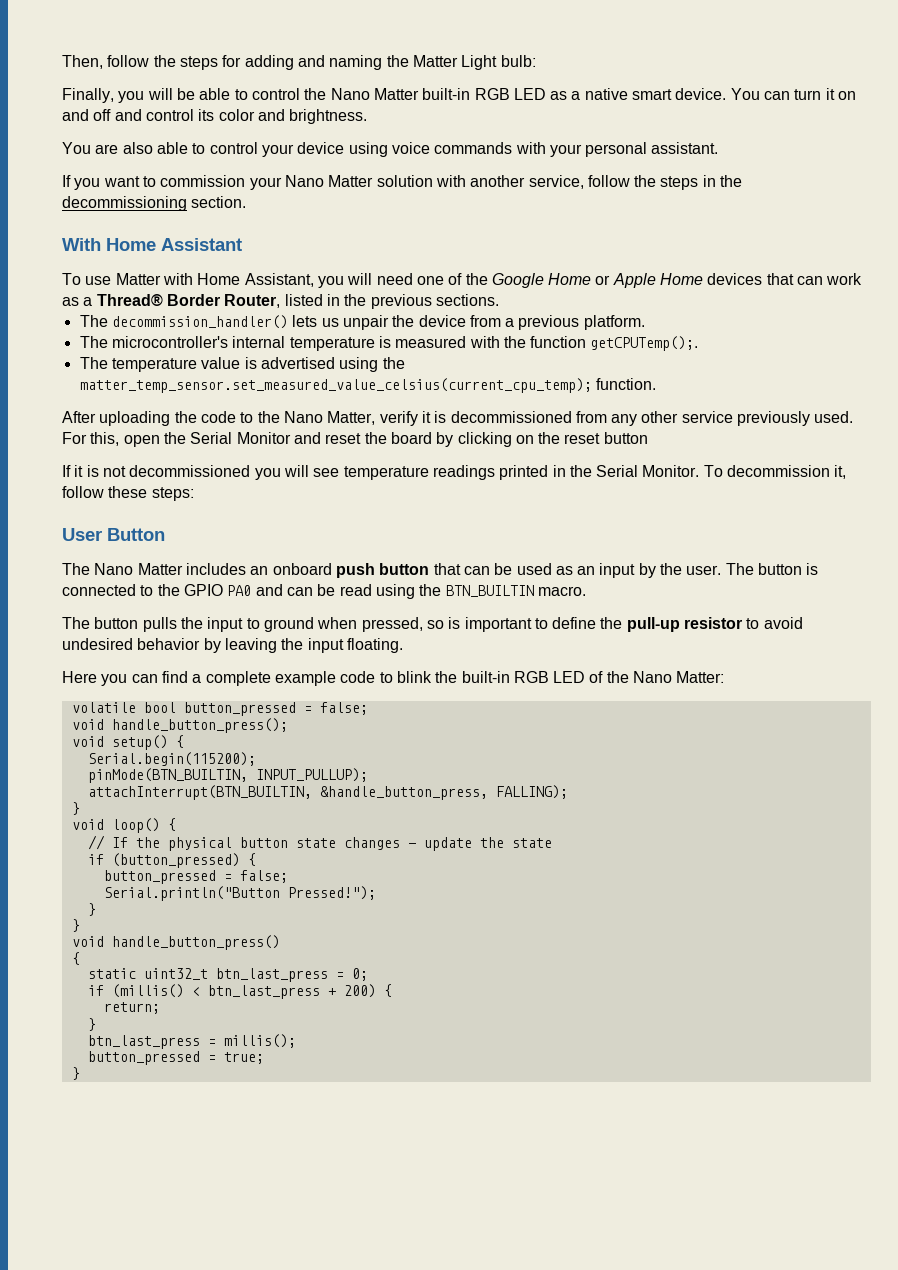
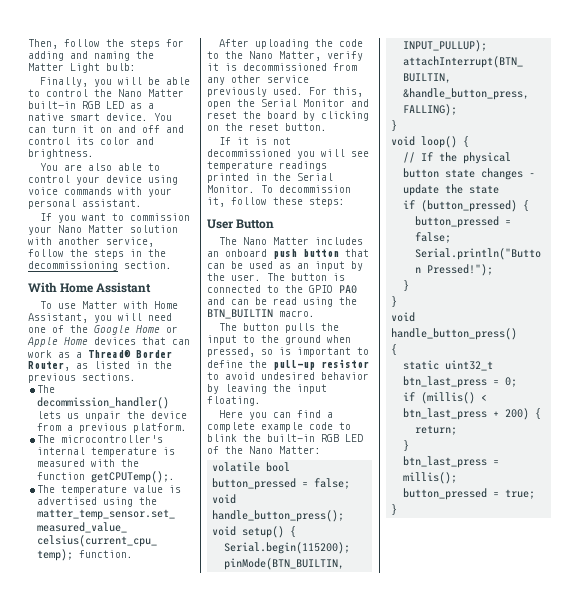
(281, 301) none -> [76,363,88,369] as
[603,432,648,444] button -> [285,123,327,131] button.
(260, 623) none -> [261,335,279,343] the

